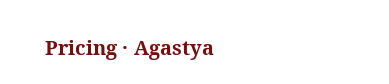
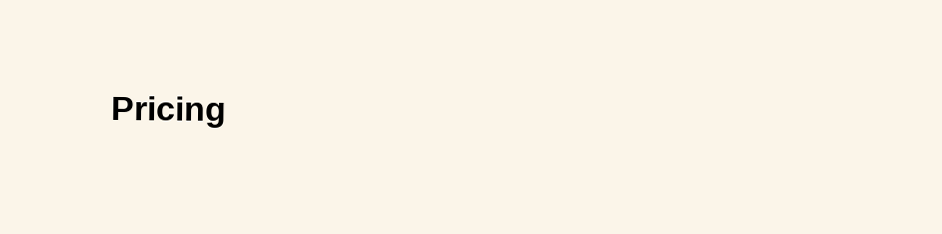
[122,41,214,60] · Agastya -> (227, 111) none

